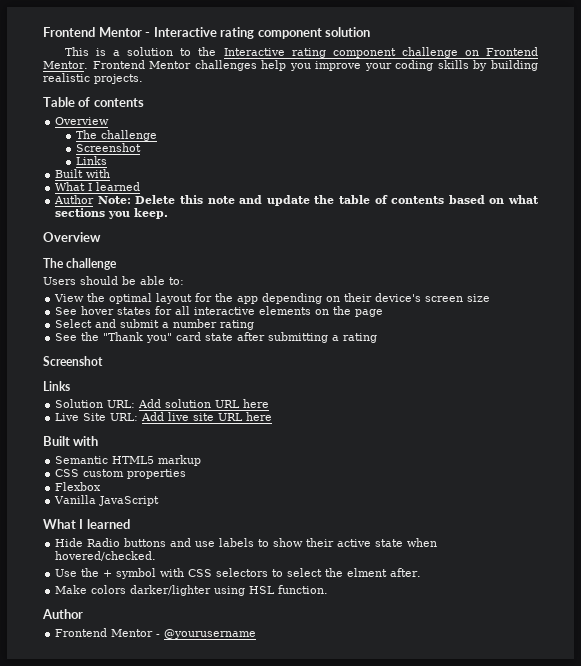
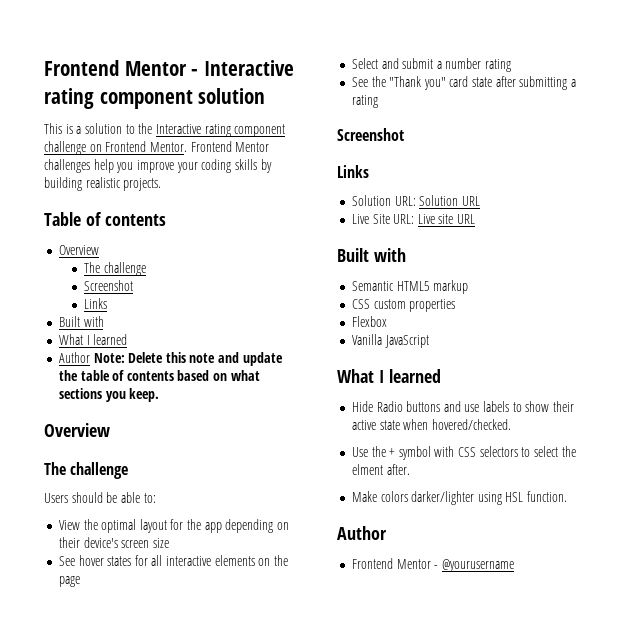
[138,399,270,408] Add solution URL here -> [419,195,480,206] Solution URL
[141,412,190,421] Add live -> [417,214,435,224] Live
[246,412,273,421] here -> (476, 219) none

